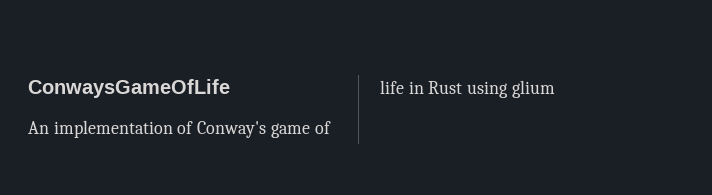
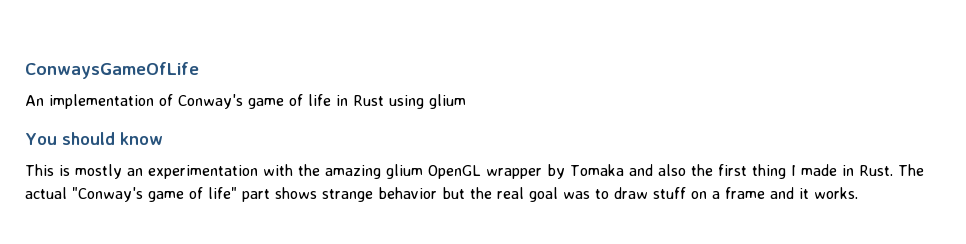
(555, 89) none -> [25,132,163,145] [25,164,924,179] [25,187,858,202] // You should know // This is mostly an experimentation with the amazing glium OpenGL wrapper by Tomaka and also the first thing I made in Rust. The actual "Conway's game of life" part shows strange behavior but the real goal was to draw stuff on a frame and it works.

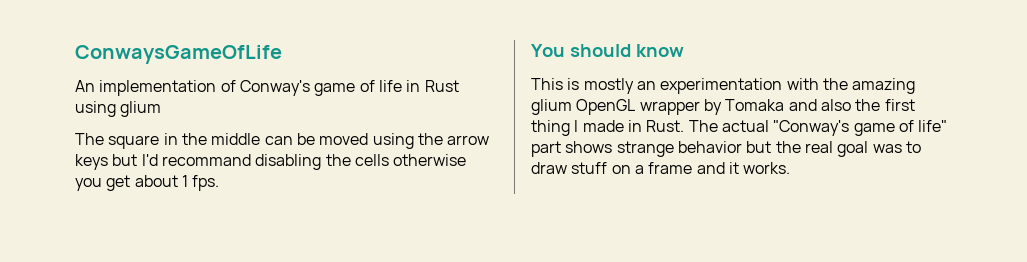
(466, 101) none -> [75,133,490,149] [75,154,467,170] [75,175,220,191] // The square in the middle can be moved using the arrow keys but I'd recommand disabling the cells otherwise you get about 1 fps.

